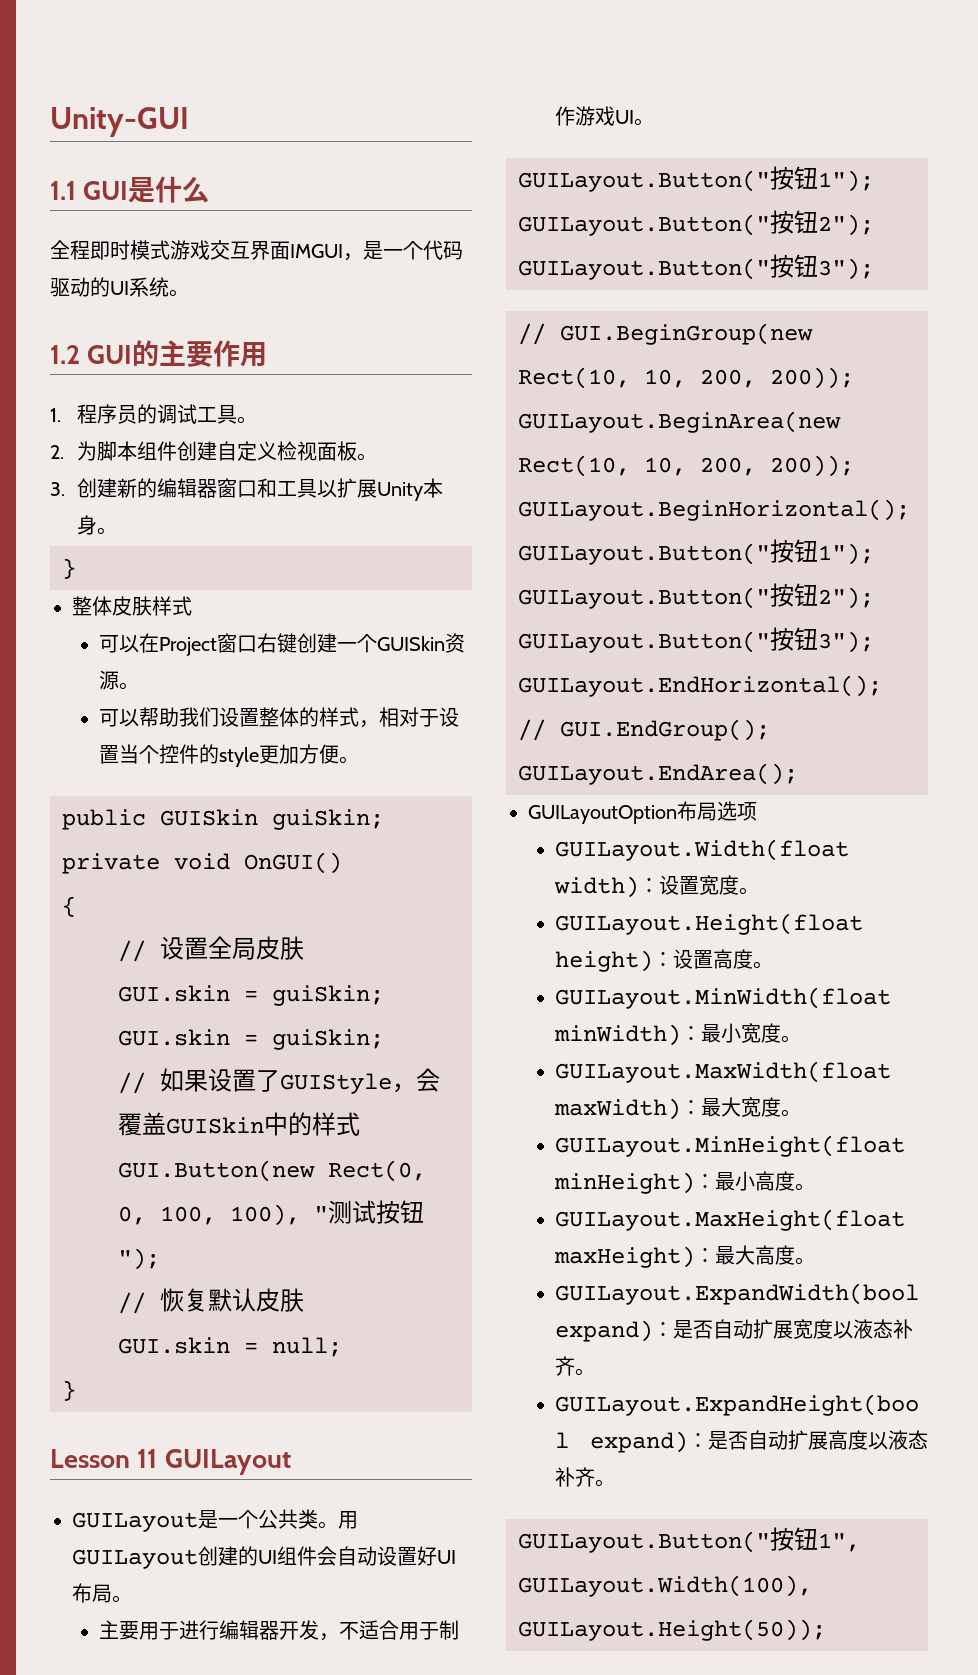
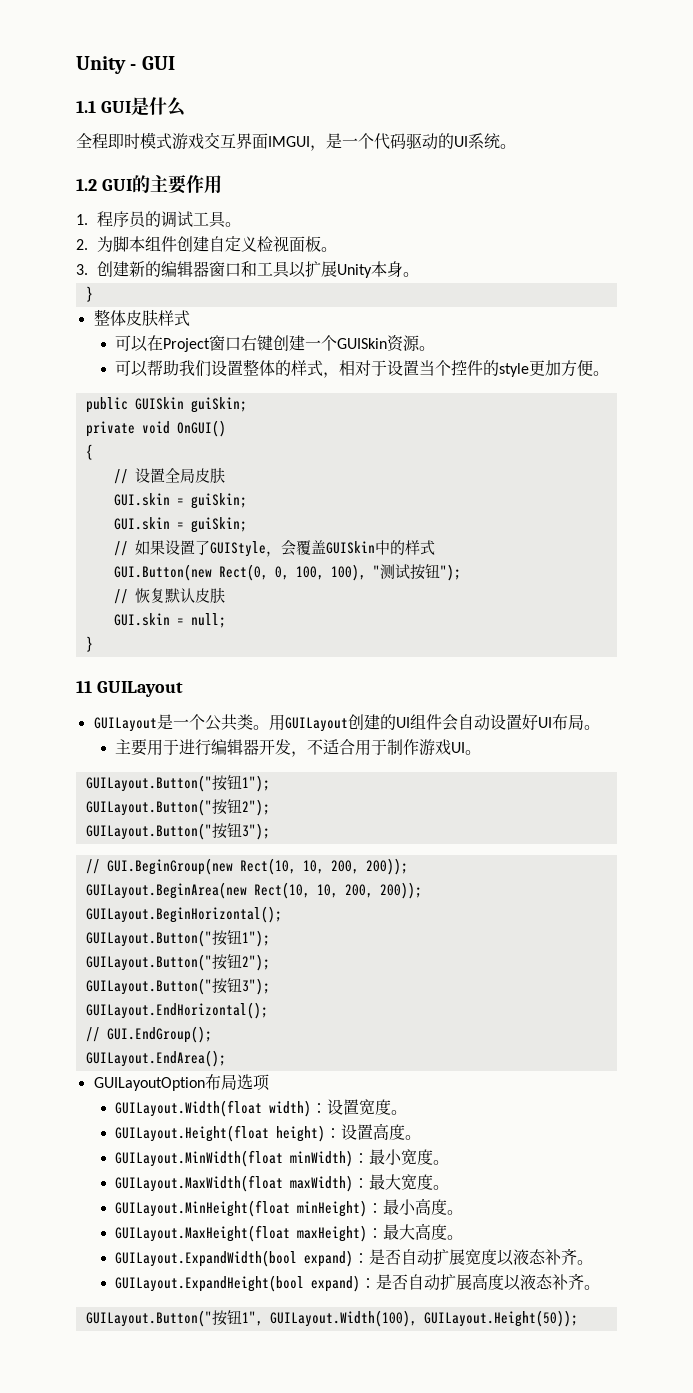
[50,107,189,137] Unity-GUI -> [76,56,175,74] Unity - GUI
[50,1449,130,1468] Lesson -> (93, 644) none

